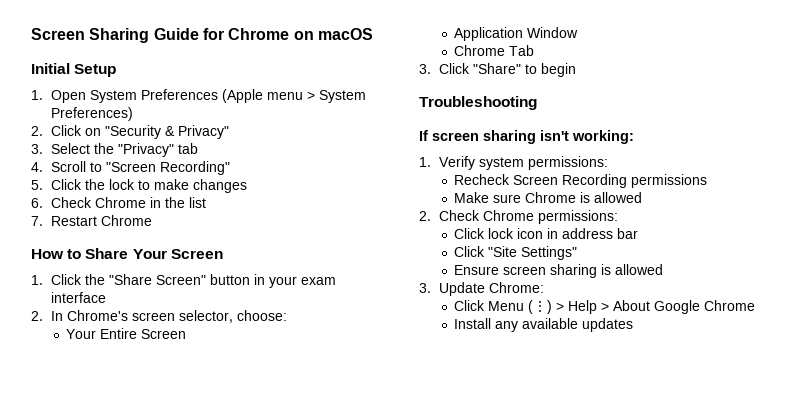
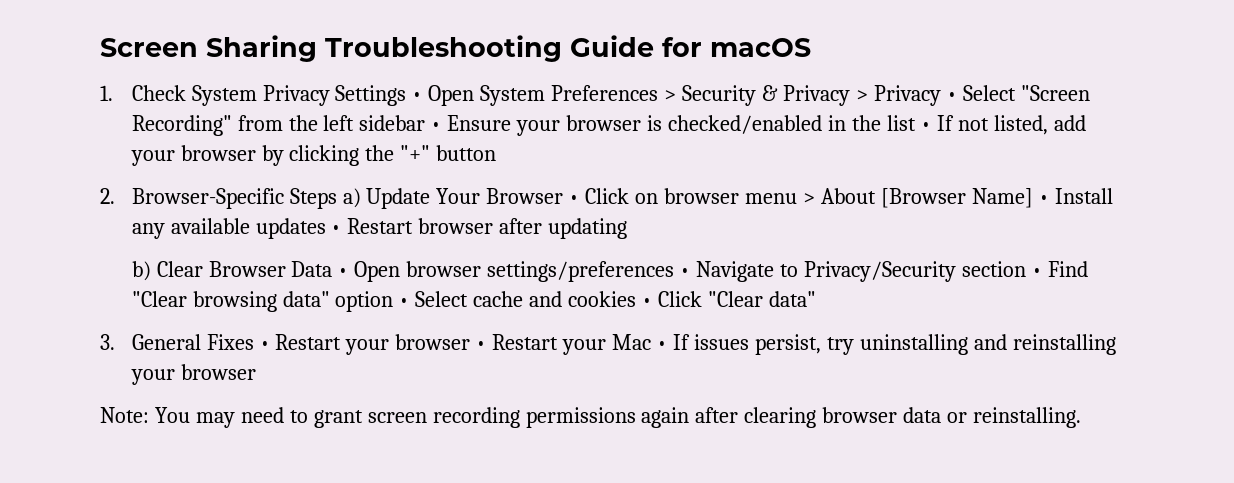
(150, 35) none -> [325,35,562,62] Troubleshooting
[228,28,314,40] Chrome on -> (702, 47) none
[31,63,117,77] [31,89,366,103] [50,107,133,121] [31,125,229,139] [31,143,198,157] [31,161,230,175] [31,179,247,193] [31,197,206,208] [31,215,152,226] [31,248,223,259] [31,274,336,288] [50,292,106,303] [31,310,287,323] [66,328,187,339] [454,27,579,41] [454,45,535,56] [419,63,576,77] [419,96,537,110] [419,130,634,144] [419,156,608,170] [454,174,708,188] [454,192,643,203] [419,210,618,224] [454,228,639,239] [454,246,578,260] [454,264,664,278] [419,282,544,296] [454,300,756,314] [454,318,634,332] // Initial Setup // 1. Open System Preferences (Apple menu > System Preferences) // 2. Click on "Security & Privacy" // 3. Select the "Privacy" tab // 4. Scroll to "Screen Recording" // 5. Click the lock to make changes // 6. Check Chrome in the list // 7. Restart Chrome // How to Share Your Screen // 1. Click the "Share Screen" button in your exam interface // 2. In Chrome's screen selector, choose: // Your Entire Screen // Application Window // Chrome Tab // 3. Click "Share" to begin // Troubleshooting // If screen sharing isn't working: // 1. Verify system permissions: // Recheck Screen Recording permissions // Make sure Chrome is allowed // 2. Check Chrome permissions: // Click lock icon in address bar // Click "Site Settings" // Ensure screen sharing is allowed // 3. Update Chrome: // Click Menu (⋮) > Help > About Google Chrome // Install any available updates -> [100,85,1090,106] [131,115,1086,136] [130,145,497,166] [100,188,1113,209] [131,218,628,239] [131,261,1088,282] [131,291,816,312] [100,334,1116,355] [130,364,256,385] [100,407,1082,428] // 1. Check System Privacy Settings • Open System Preferences > Security & Privacy > Privacy • Select "Screen Recording" from the left sidebar • Ensure your browser is checked/enabled in the list • If not listed, add your browser by clicking the "+" button // 2. Browser-Specific Steps a) Update Your Browser • Click on browser menu > About [Browser Name] • Install any available updates • Restart browser after updating // b) Clear Browser Data • Open browser settings/preferences • Navigate to Privacy/Security section • Find "Clear browsing data" option • Select cache and cookies • Click "Clear data" // 3. General Fixes • Restart your browser • Restart your Mac • If issues persist, try uninstalling and reinstalling your browser // Note: You may need to grant screen recording permissions again after clearing browser data or reinstalling.

